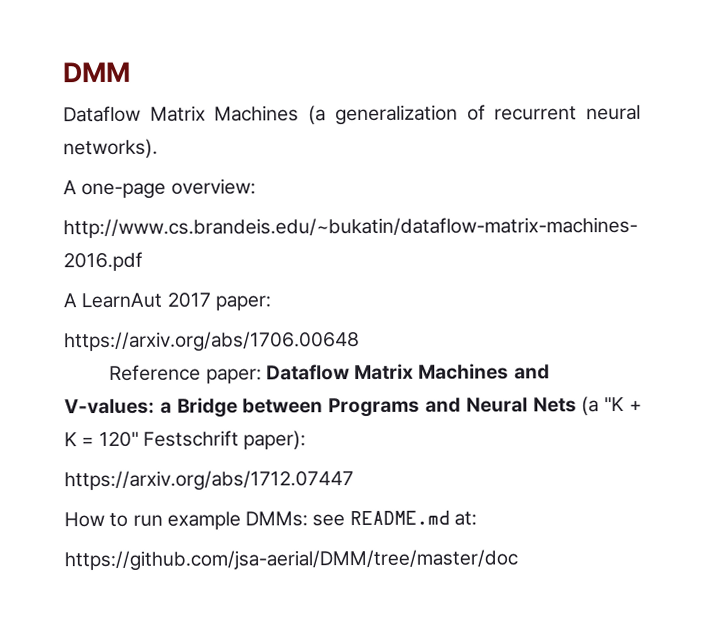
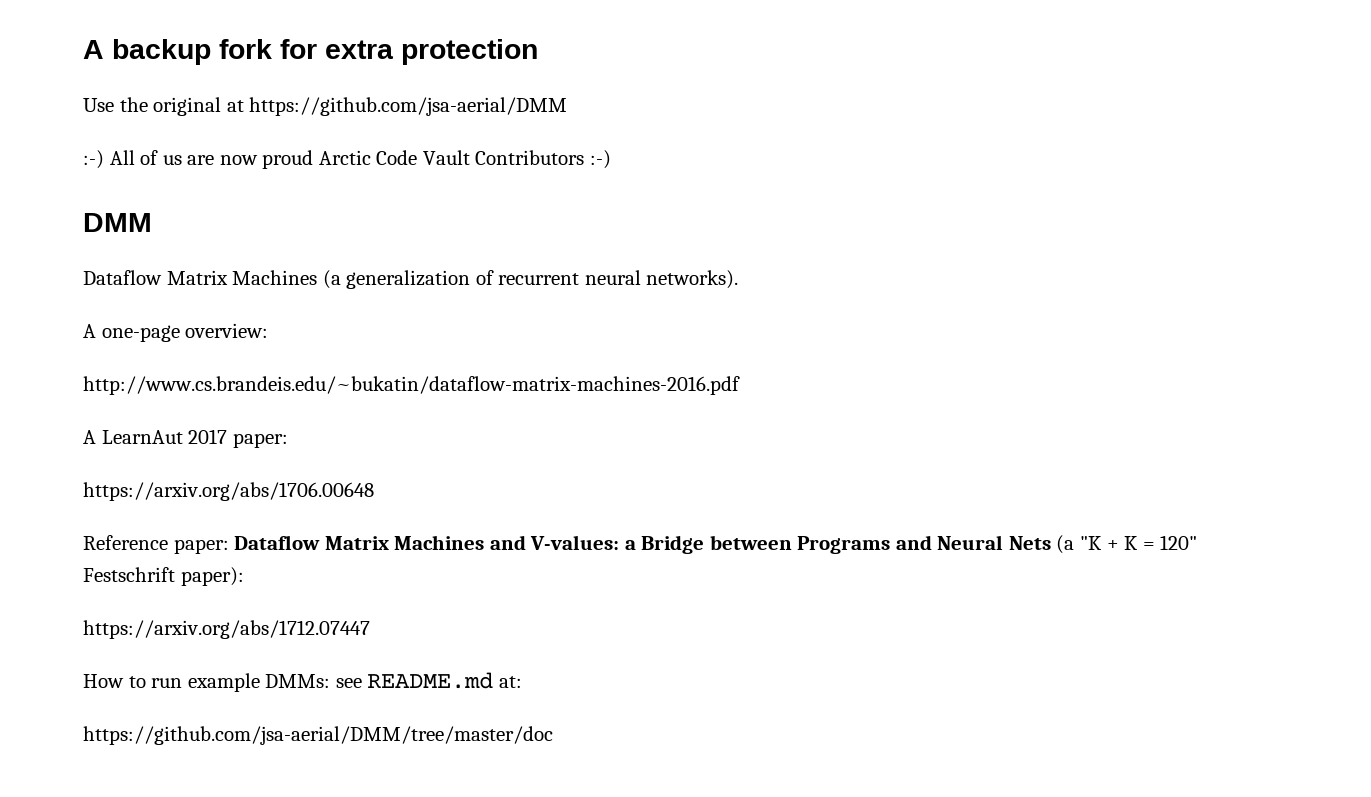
(63, 72) none -> [83,39,538,65] [83,97,568,116] [83,150,611,169] A backup fork for extra protection // Use the original at https://github.com/jsa-aerial/DMM // :-) All of us are now proud Arctic Code Vault Contributors :-) //

